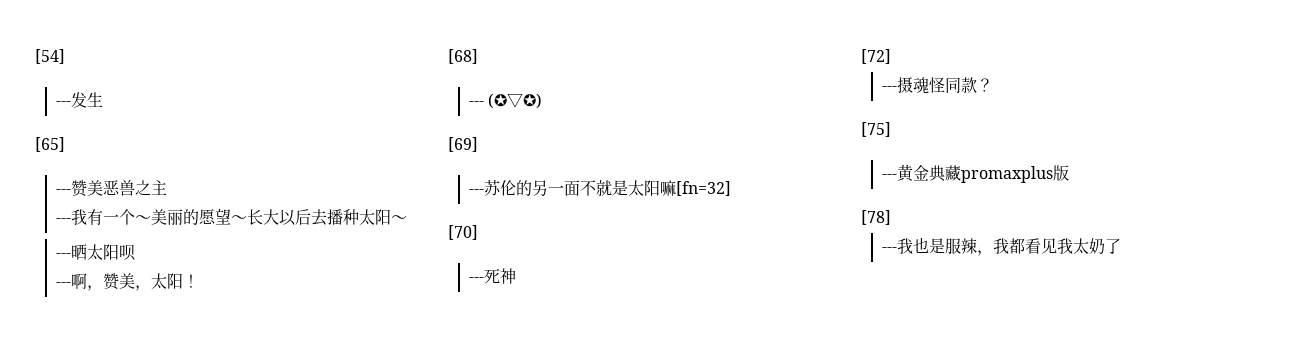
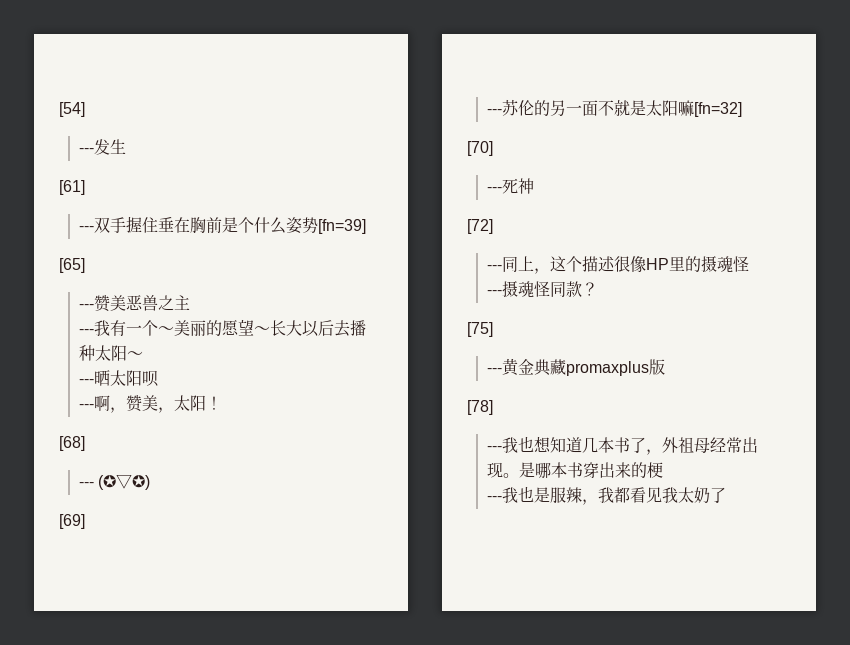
(103, 99) none -> [59,180,85,195] [78,216,366,234] // [61] // ---双手握住垂在胸前是个什么姿势[fn=39]
(891, 56) none -> [486,256,749,274] // ---同上，这个描述很像HP里的摄魂怪
(891, 217) none -> [486,436,758,455] [486,462,663,479] // ---我也想知道几本书了，外祖母经常出现。是哪本书穿出来的梗

